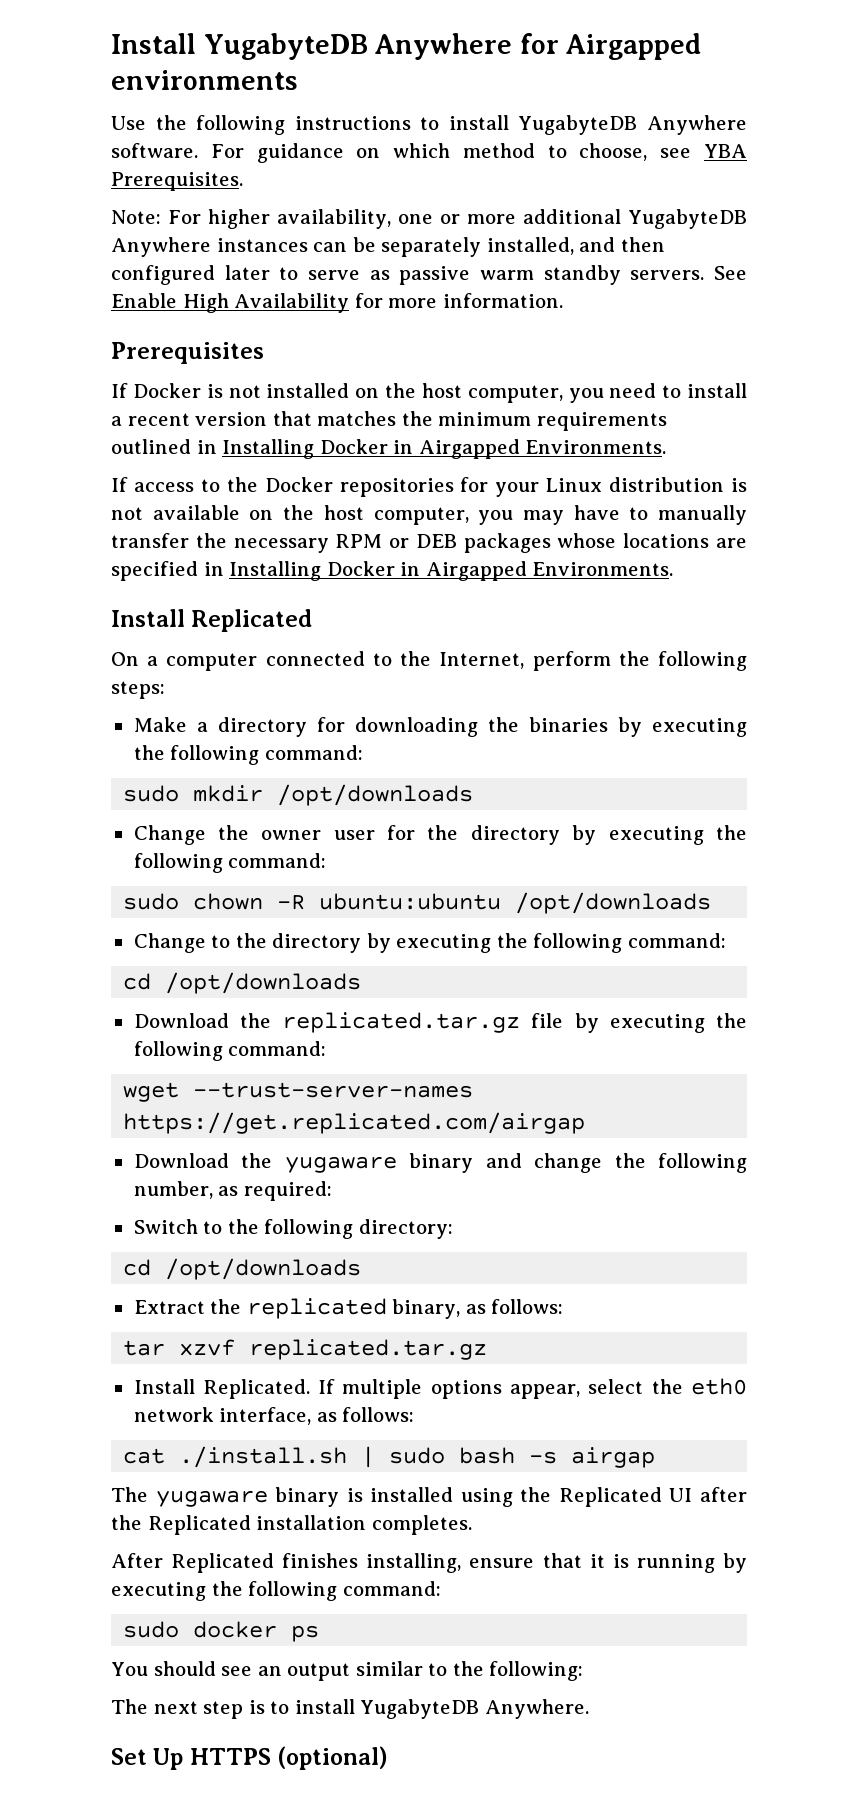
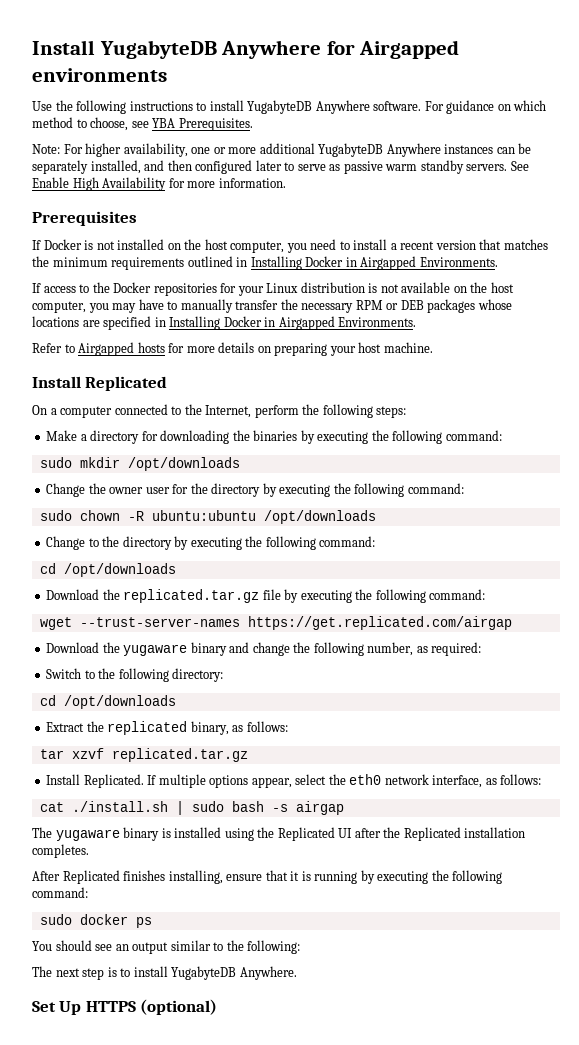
(674, 569) none -> [32,342,433,356] // Refer to Airgapped hosts for more details on preparing your host machine.

